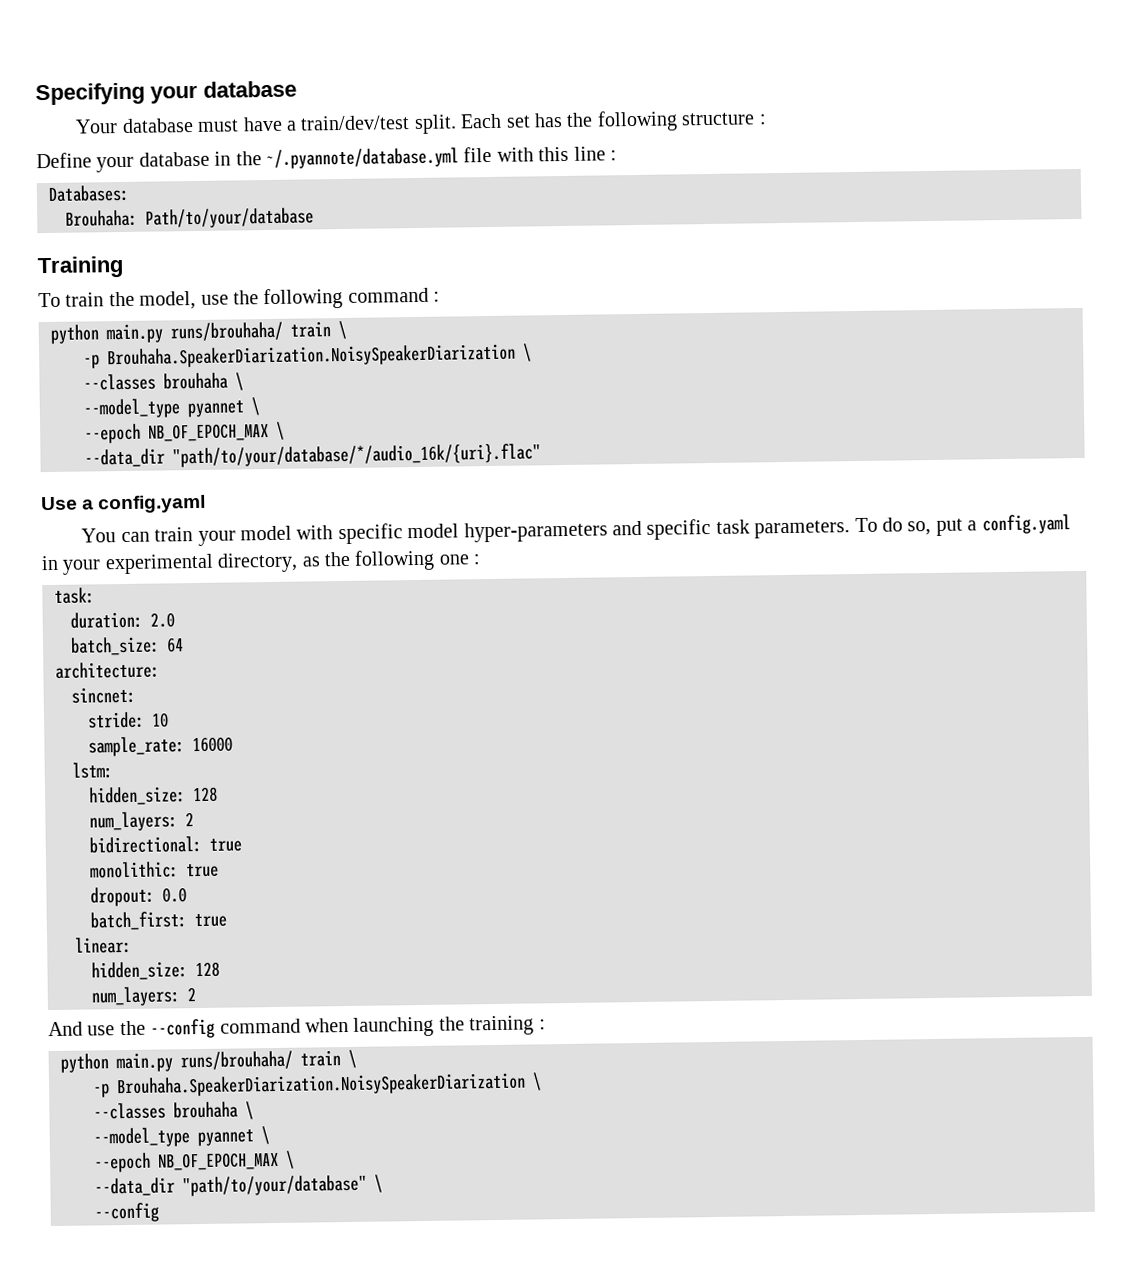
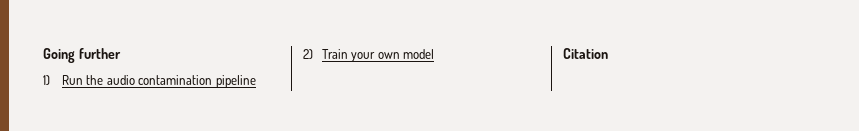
[35,80,297,106] [75,110,767,135] [36,146,617,173] [48,184,130,202] [65,207,314,229] [37,255,124,279] [38,287,441,310] [50,320,347,344] [83,343,532,369] [83,372,244,391] [83,397,260,419] [84,421,285,444] [84,443,541,468] [41,494,207,514] [81,514,1071,546] [41,549,482,575] [54,587,95,604] [70,611,175,629] [70,636,184,656] [55,661,160,679] [71,686,136,704] [87,711,169,729] [88,736,233,757] [72,762,113,779] [89,786,218,806] [89,811,194,832] [89,835,242,854] [90,861,219,879] [90,886,187,907] [90,911,227,931] [75,936,132,954] [91,961,220,981] [91,986,196,1007] [48,1015,546,1039] [60,1049,357,1073] [93,1072,542,1098] [93,1101,254,1120] [93,1126,270,1148] [93,1150,295,1173] [94,1174,383,1197] [94,1202,159,1223] Specifying your database // Your database must have a train/dev/test split. Each set has the following structure : // Define your database in the ~/.pyannote/database.yml file with this line : // Databases: // Brouhaha: Path/to/your/database // Training // To train the model, use the following command : // python main.py runs/brouhaha/ train \ // -p Brouhaha.SpeakerDiarization.NoisySpeakerDiarization \ // --classes brouhaha \ // --model_type pyannet \ // --epoch NB_OF_EPOCH_MAX \ // --data_dir "path/to/your/database/*/audio_16k/{uri}.flac" // Use a config.yaml // You can train your model with specific model hyper-parameters and specific task parameters. To do so, put a config.yaml in your experimental directory, as the following one : // task: // duration: 2.0 // batch_size: 64 // architecture: // sincnet: // stride: 10 // sample_rate: 16000 // lstm: // hidden_size: 128 // num_layers: 2 // bidirectional: true // monolithic: true // dropout: 0.0 // batch_first: true // linear: // hidden_size: 128 // num_layers: 2 // And use the --config command when launching the training : // python main.py runs/brouhaha/ train \ // -p Brouhaha.SpeakerDiarization.NoisySpeakerDiarization \ // --classes brouhaha \ // --model_type pyannet \ // --epoch NB_OF_EPOCH_MAX \ // --data_dir "path/to/your/database" \ // --config -> [43,48,121,63] [43,75,256,88] [303,49,435,62] [563,48,608,59] Going further // 1) Run the audio contamination pipeline // 2) Train your own model // Citation

